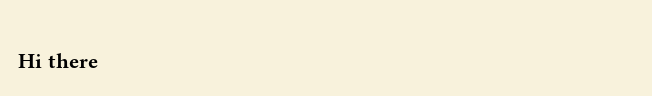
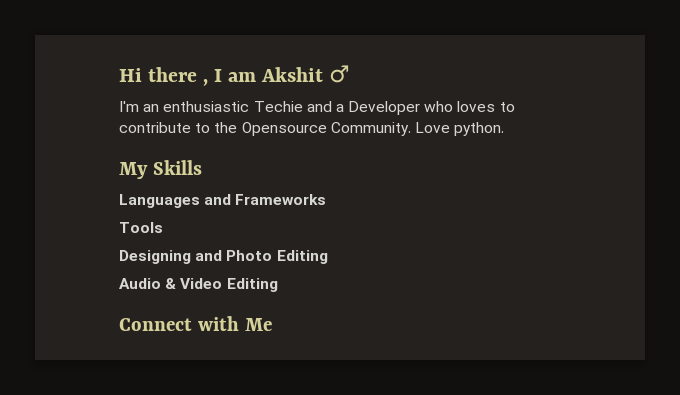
(98, 60) none -> [203,65,351,86] [119,101,515,115] [119,122,505,136] [119,160,202,179] [119,194,327,208] [119,222,163,233] [119,250,328,264] [119,278,278,292] [119,316,272,331] , I am Akshit ♂ // I'm an enthusiastic Techie and a Developer who loves to contribute to the Opensource Community. Love python. // My Skills // Languages and Frameworks // Tools // Designing and Photo Editing // Audio & Video Editing // Connect with Me

